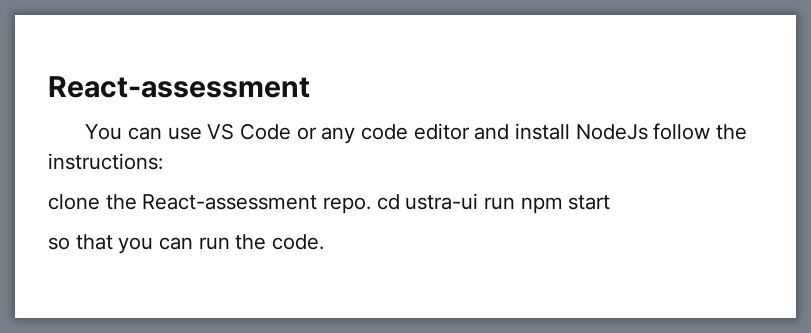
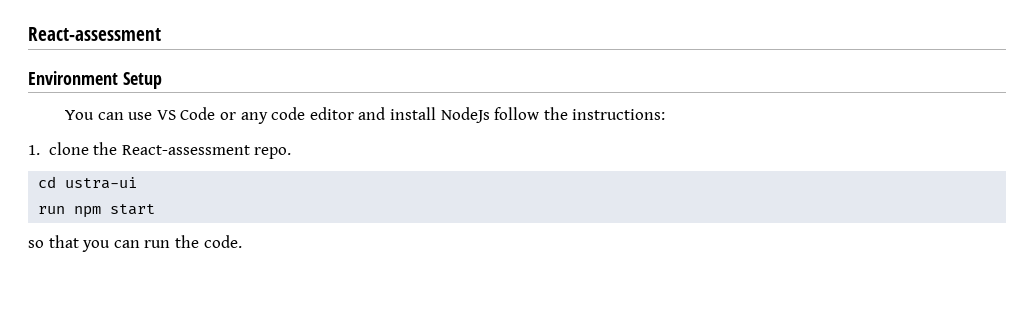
[48,76,310,98] React-assessment -> [28,27,161,41] [28,71,162,89] React-assessment // Environment Setup
(163, 161) none -> [28,145,40,155] 1.
(372, 205) none -> (292, 153) //
(479, 201) none -> (138, 183) //

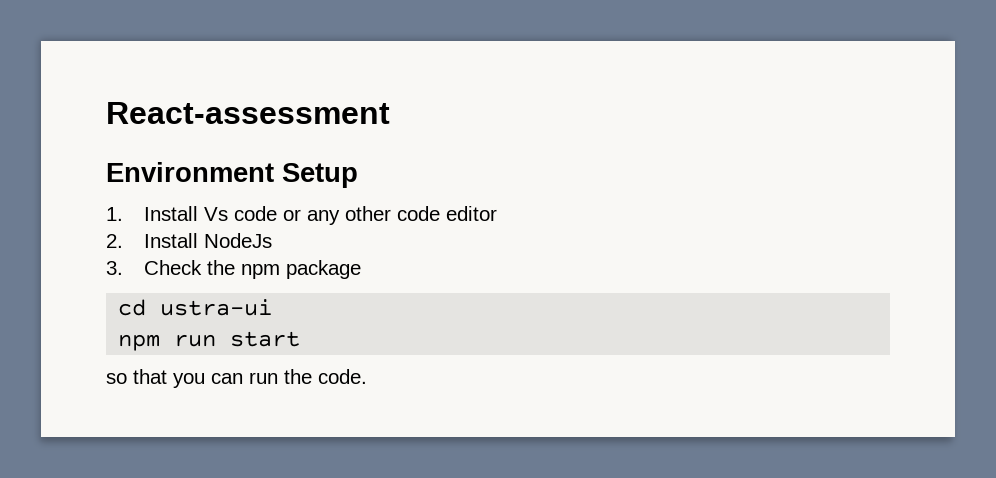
[65,107,216,120] You can use VS Code -> [106,206,277,221] 1. Install Vs code
(268, 118) none -> [344,206,391,221] other
[358,107,666,123] [28,142,292,159] and install NodeJs follow the instructions: // 1. clone the React-assessment repo. -> [106,233,272,248] [106,260,361,279] // 2. Install NodeJs // 3. Check the npm package
[38,206,102,218] run npm -> [118,334,217,351] npm run

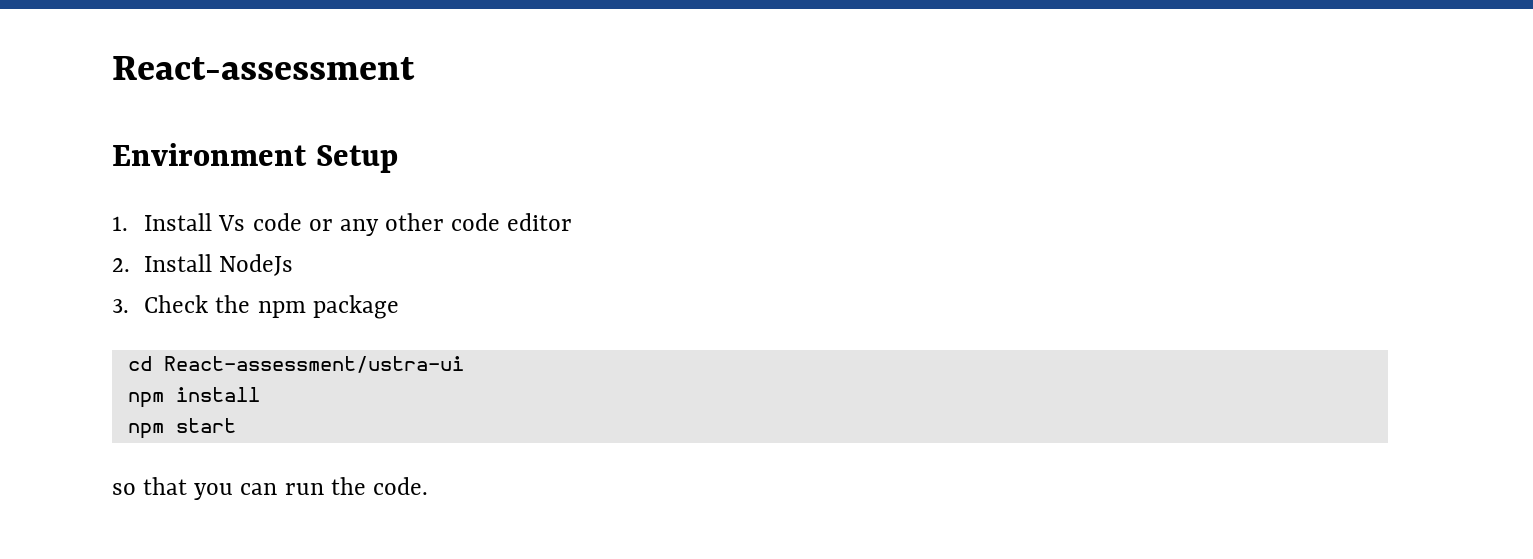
[160,299,273,316] [118,334,217,351] ustra-ui // npm run -> [163,356,464,373] [127,387,260,408] [127,423,164,439] React-assessment/ustra-ui // npm install // npm

